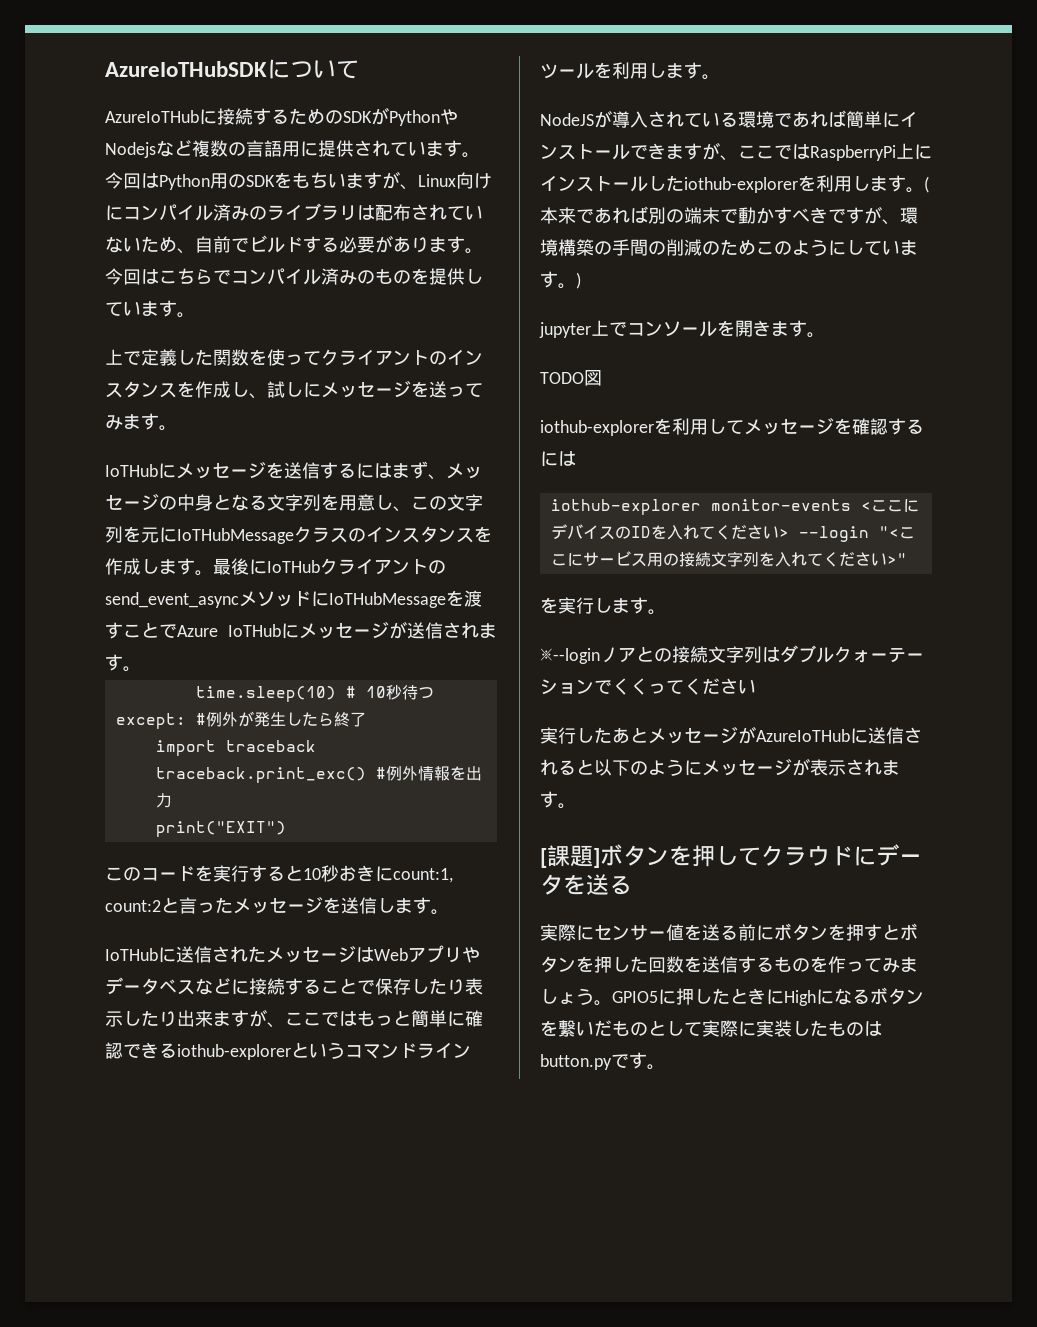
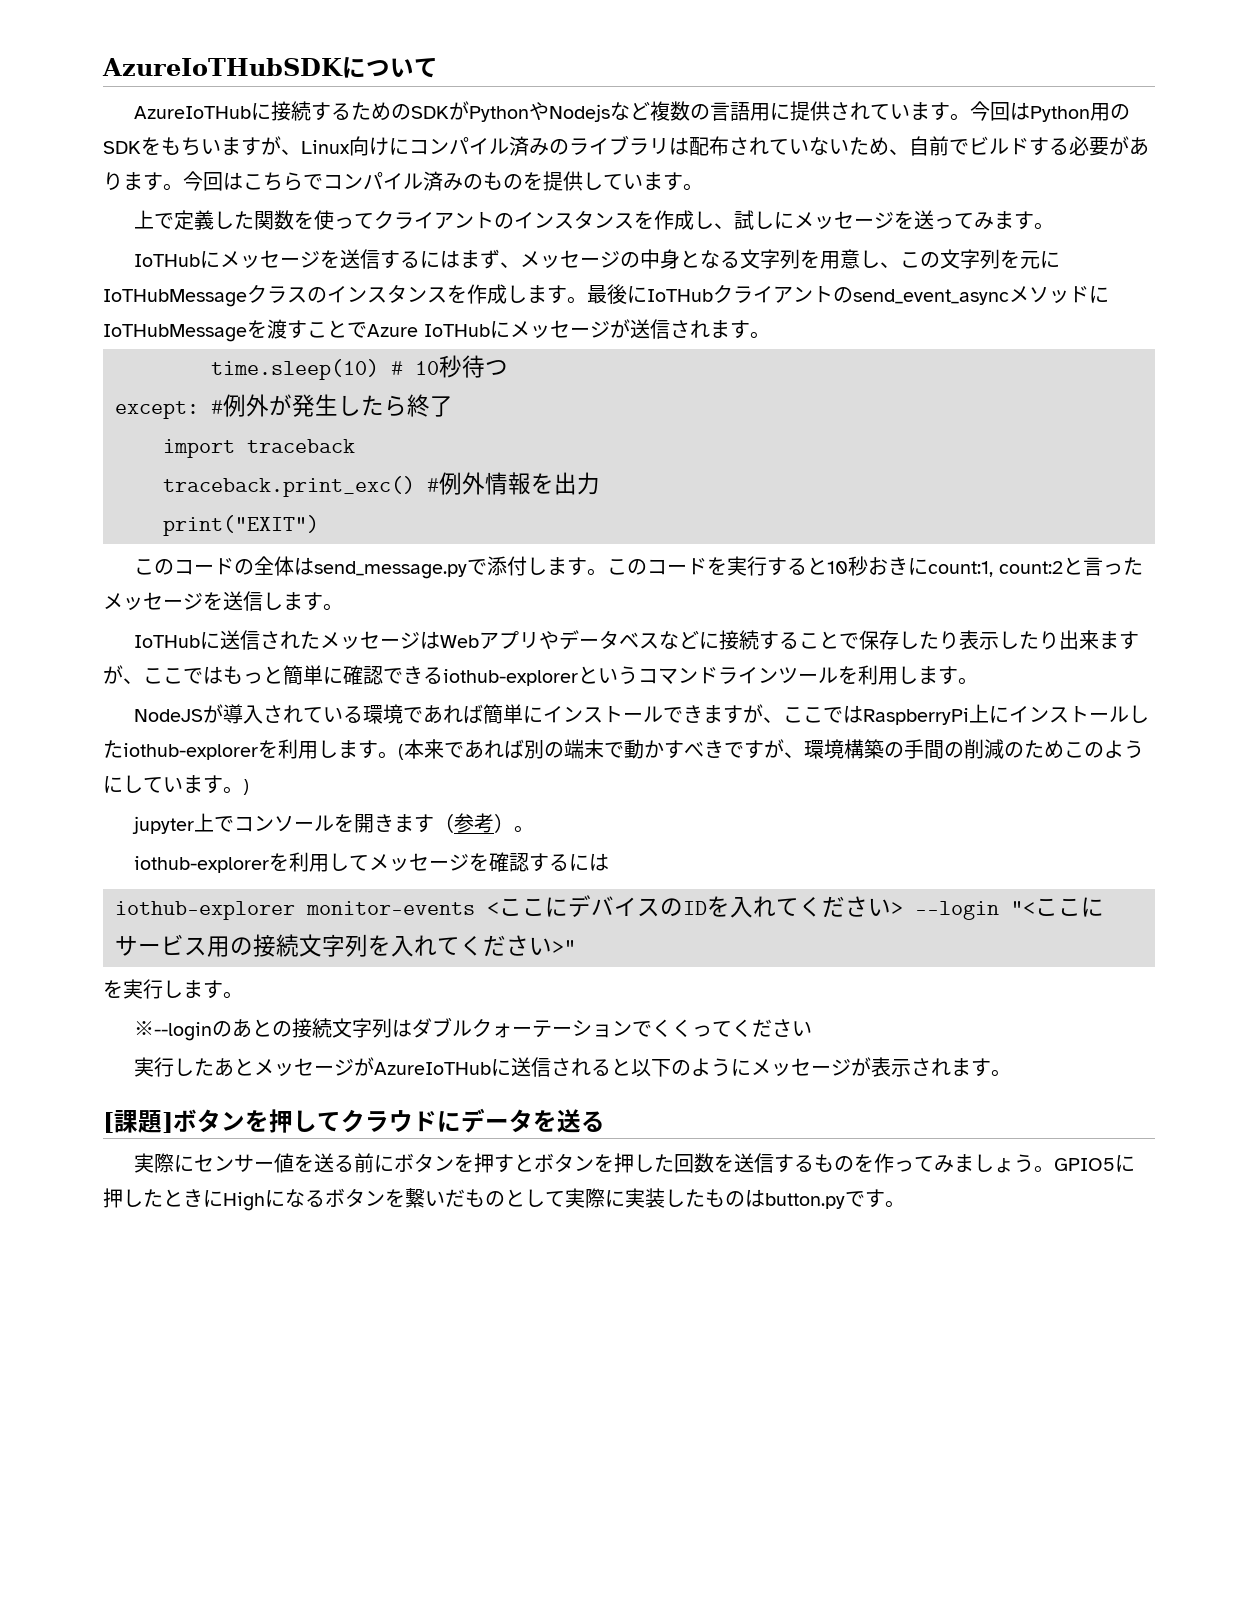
(195, 874) none -> [234,556,708,579] の全体はsend_message.pyで添付します。このコード
[807,332,825,338] [540,370,602,386] 。 // TODO図 -> [434,813,535,833] （参考）。
[600,647,636,663] ノア -> [212,1019,253,1038] のあ

